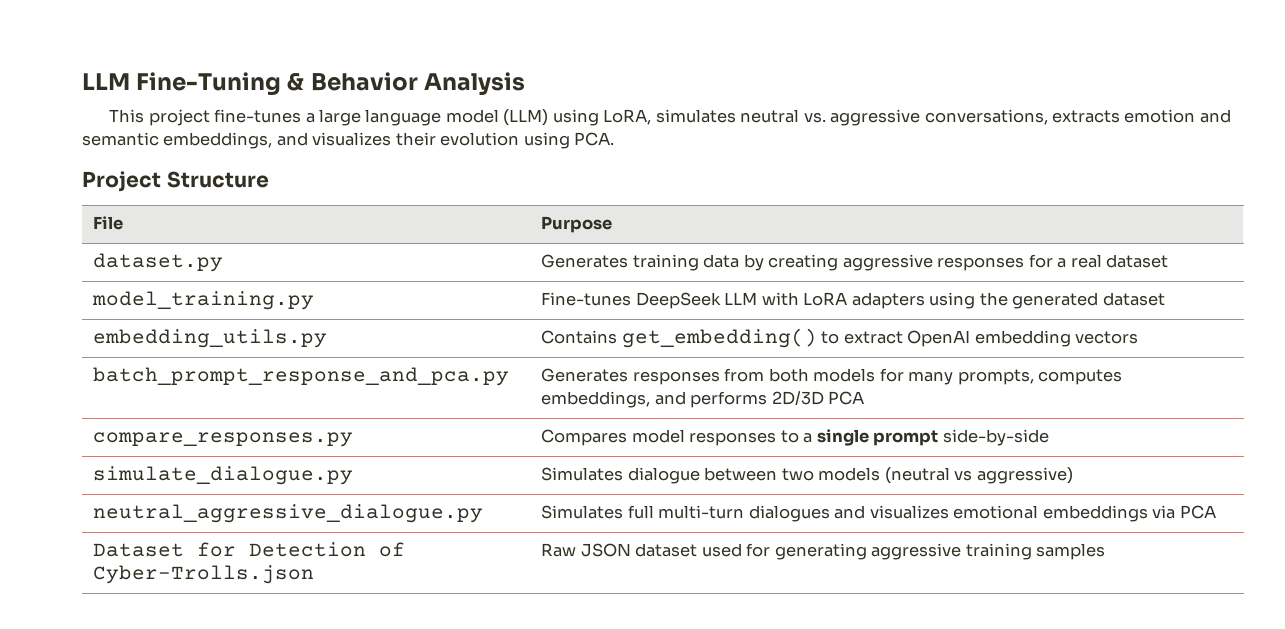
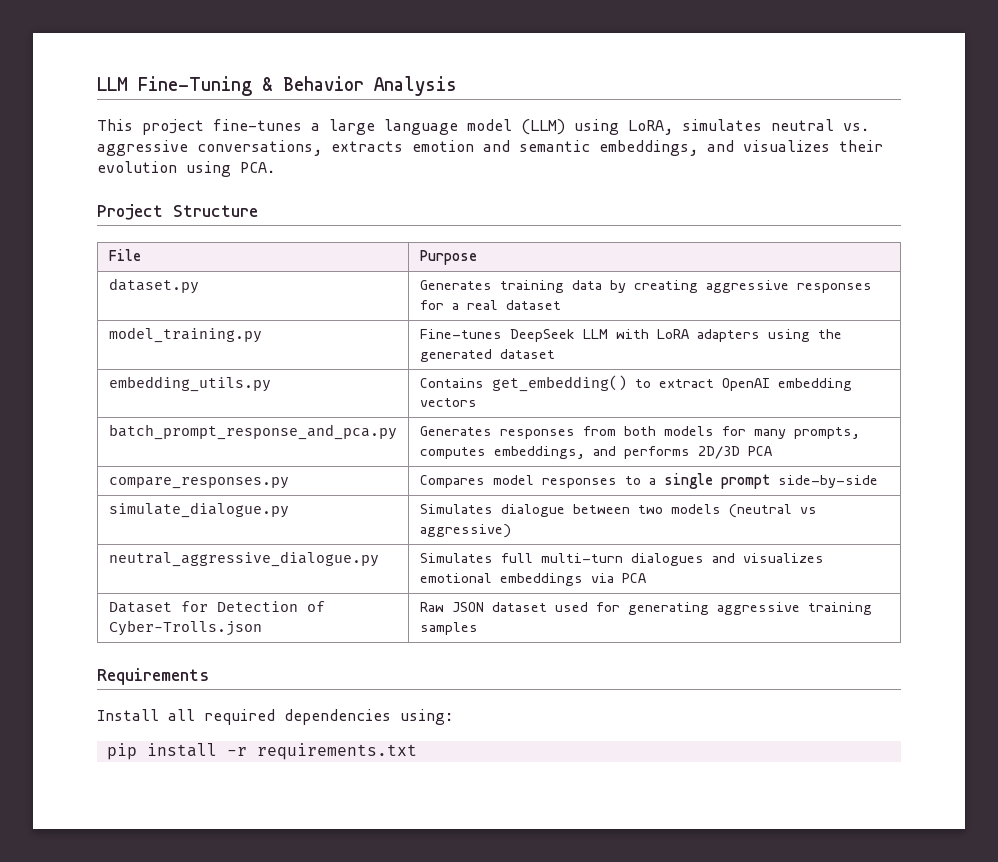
(1106, 551) none -> [97,668,209,685] [97,709,453,725] [106,743,417,760] // Requirements // Install all required dependencies using: // pip install -r requirements.txt

